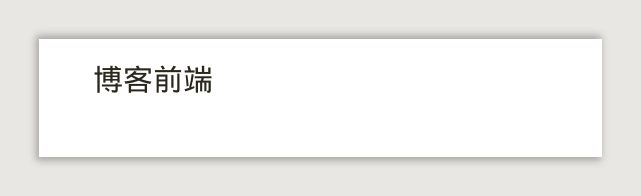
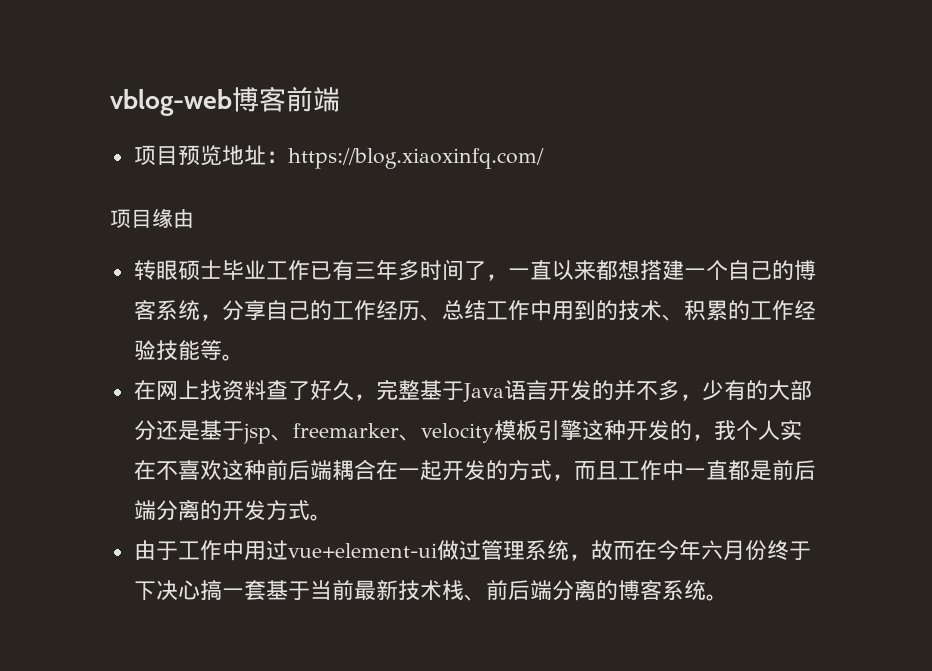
(93, 79) none -> [110,89,232,116] vblog-web
(213, 79) none -> [133,145,544,169] [110,209,194,228] [133,259,816,281] [133,300,816,321] [133,340,244,361] [133,379,812,402] [133,420,802,444] [133,459,816,481] [133,499,332,521] [133,539,811,561] [133,579,728,601] // 项目预览地址：https://blog.xiaoxinfq.com/ // 项目缘由 // 转眼硕士毕业工作已有三年多时间了，一直以来都想搭建一个自己的博客系统，分享自己的工作经历、总结工作中用到的技术、积累的工作经验技能等。 // 在网上找资料查了好久，完整基于Java语言开发的并不多，少有的大部分还是基于jsp、freemarker、velocity模板引擎这种开发的，我个人实在不喜欢这种前后端耦合在一起开发的方式，而且工作中一直都是前后端分离的开发方式。 // 由于工作中用过vue+element-ui做过管理系统，故而在今年六月份终于下决心搞一套基于当前最新技术栈、前后端分离的博客系统。

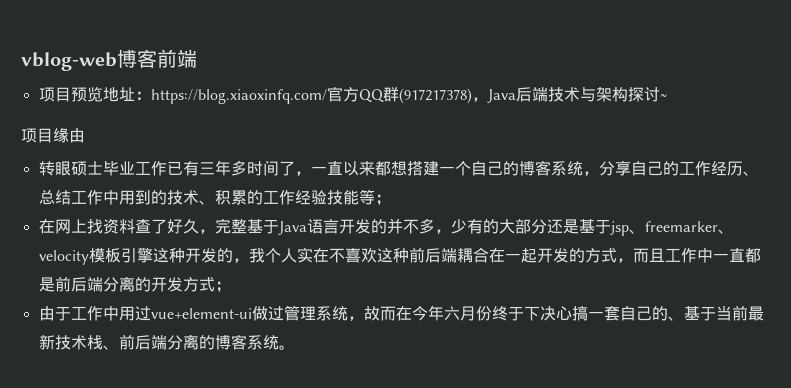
(544, 158) none -> [326,86,667,104] 官方QQ群(917217378)，Java后端技术与架构探讨~
[221,354,244,361] 。 -> [374,194,391,206] ；
[309,514,332,521] 。 -> [214,281,231,293] ；
(266, 590) none -> [619,306,684,321] 自己的、

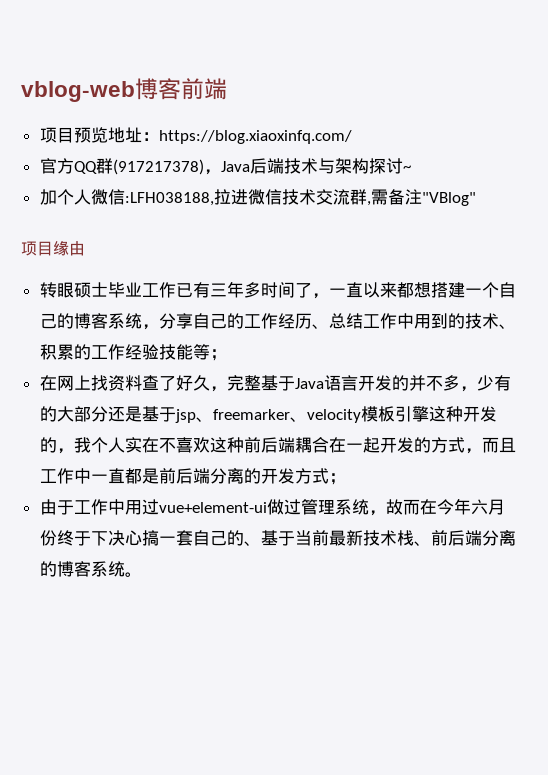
(327, 96) none -> (352, 137) //
(667, 97) none -> [39,189,476,206] // 加个人微信:LFH038188,拉进微信技术交流群,需备注"VBlog"

